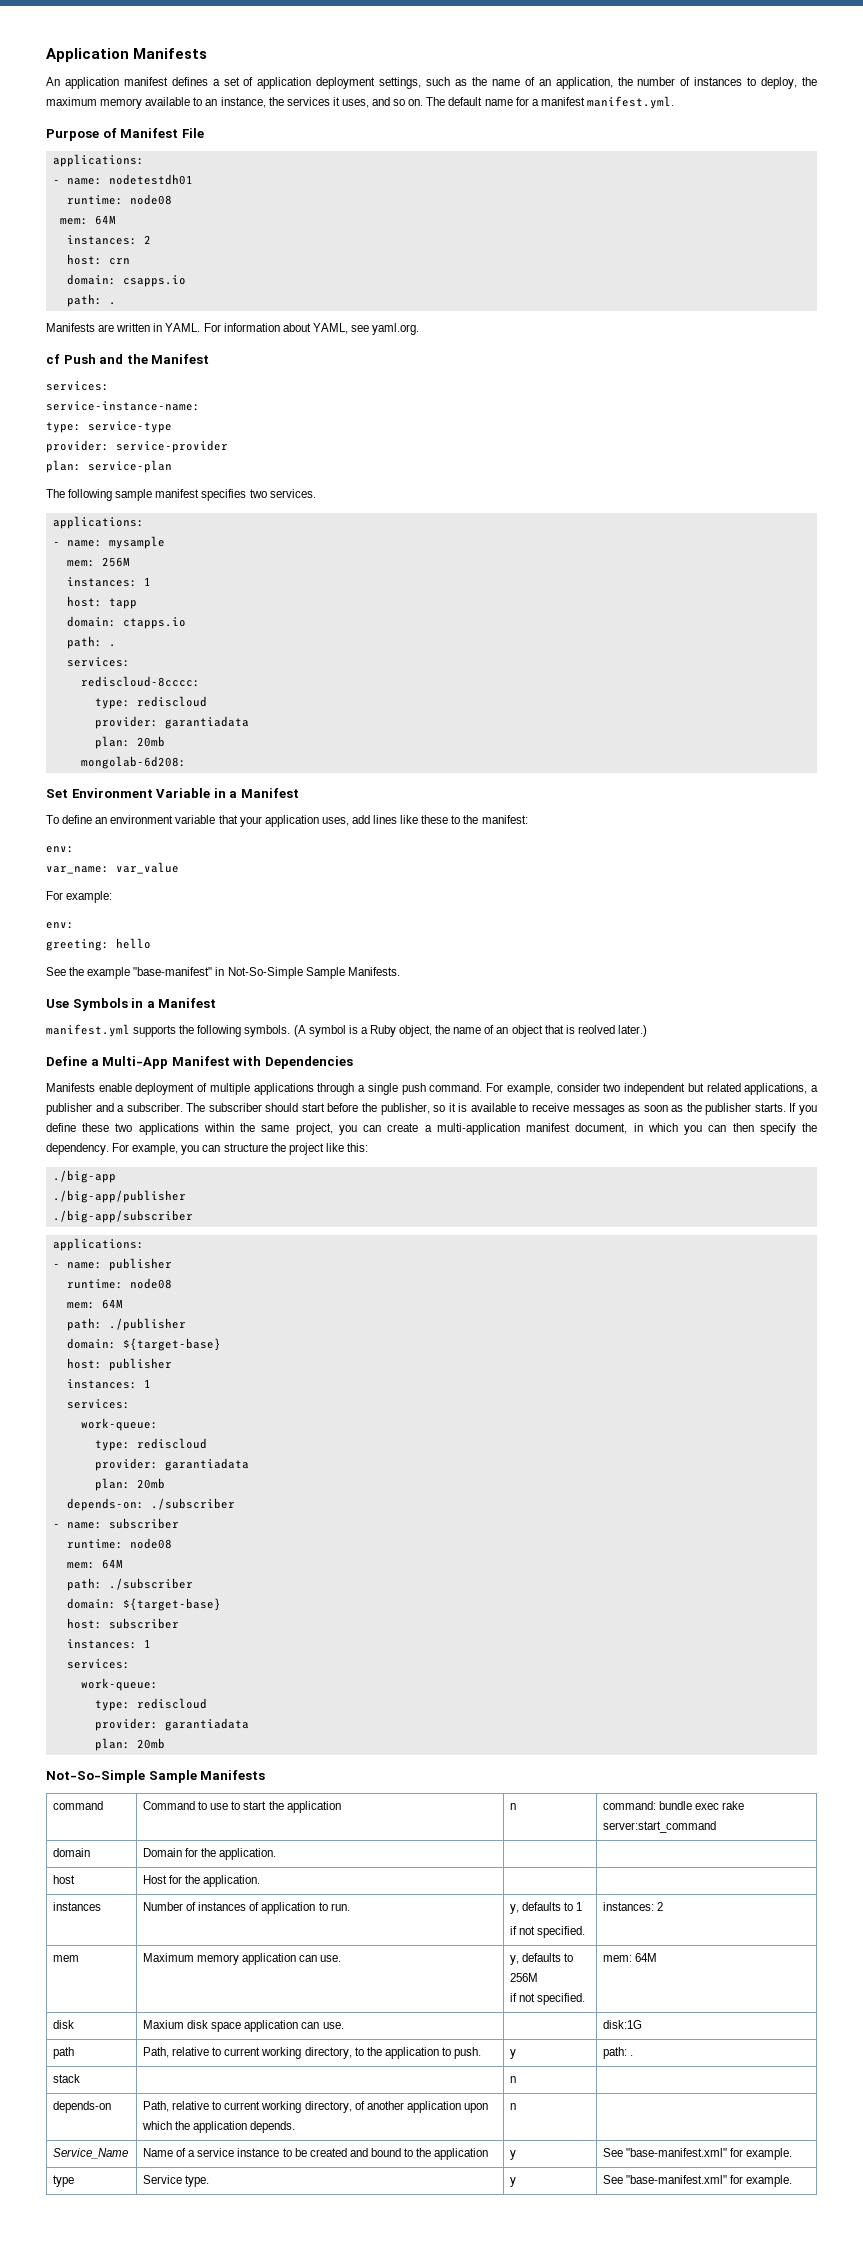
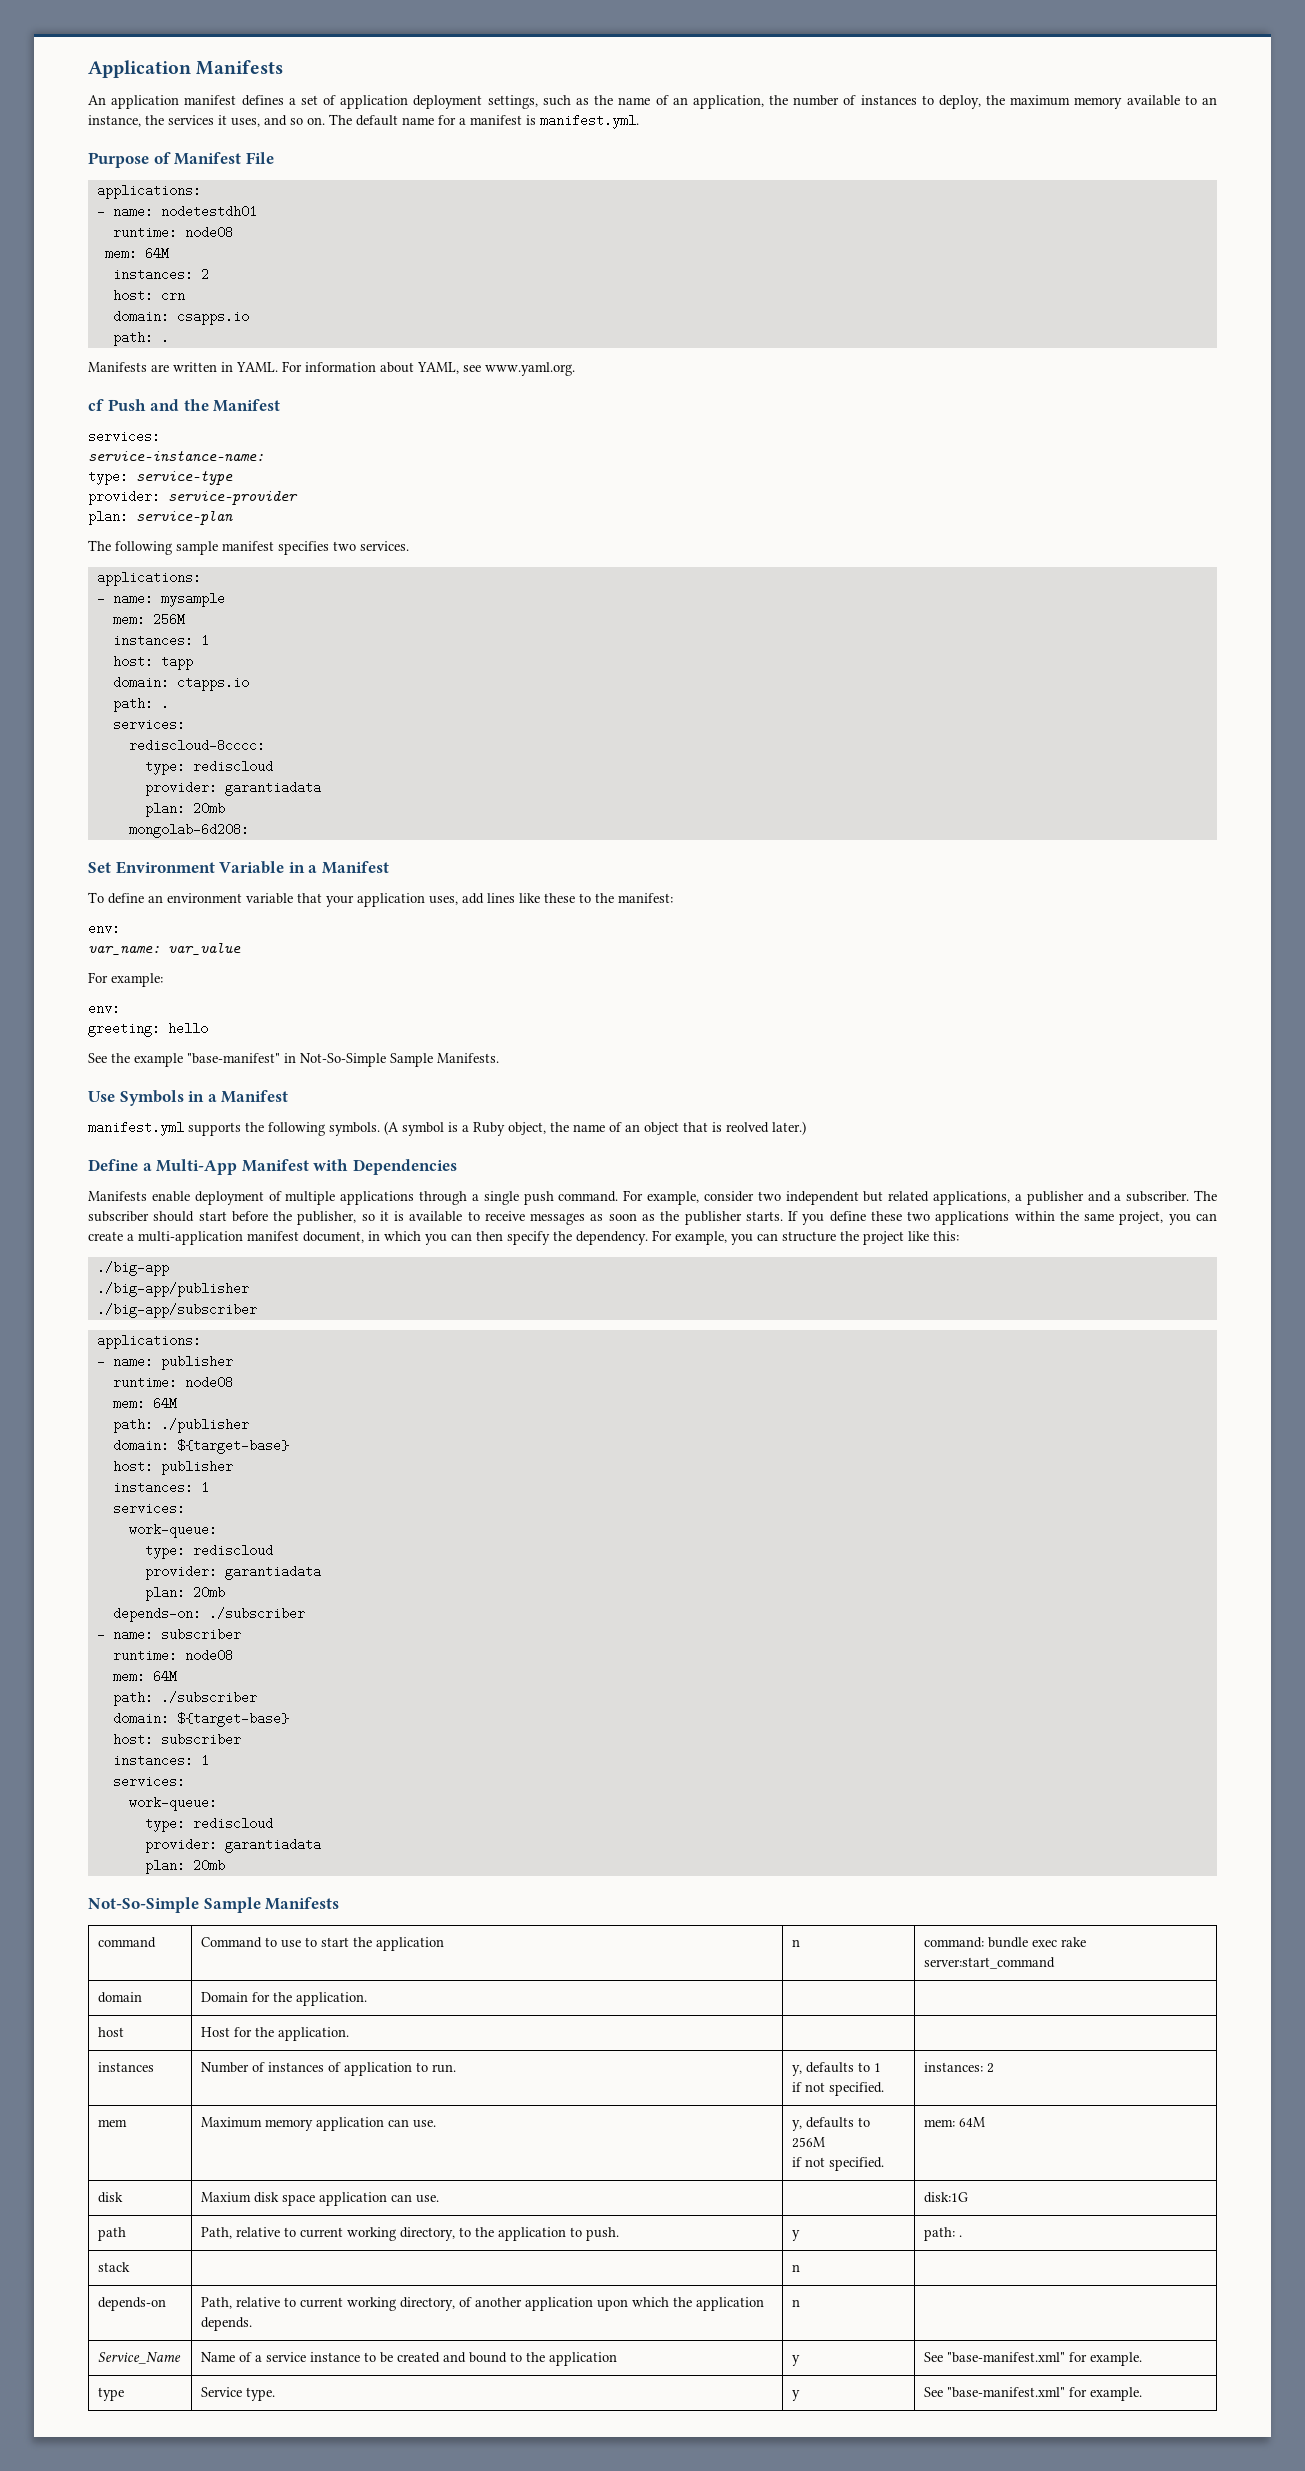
(585, 101) none -> [526,115,536,125] is
[372,323,420,335] yaml.org. -> [485,362,575,376] www.yaml.org.

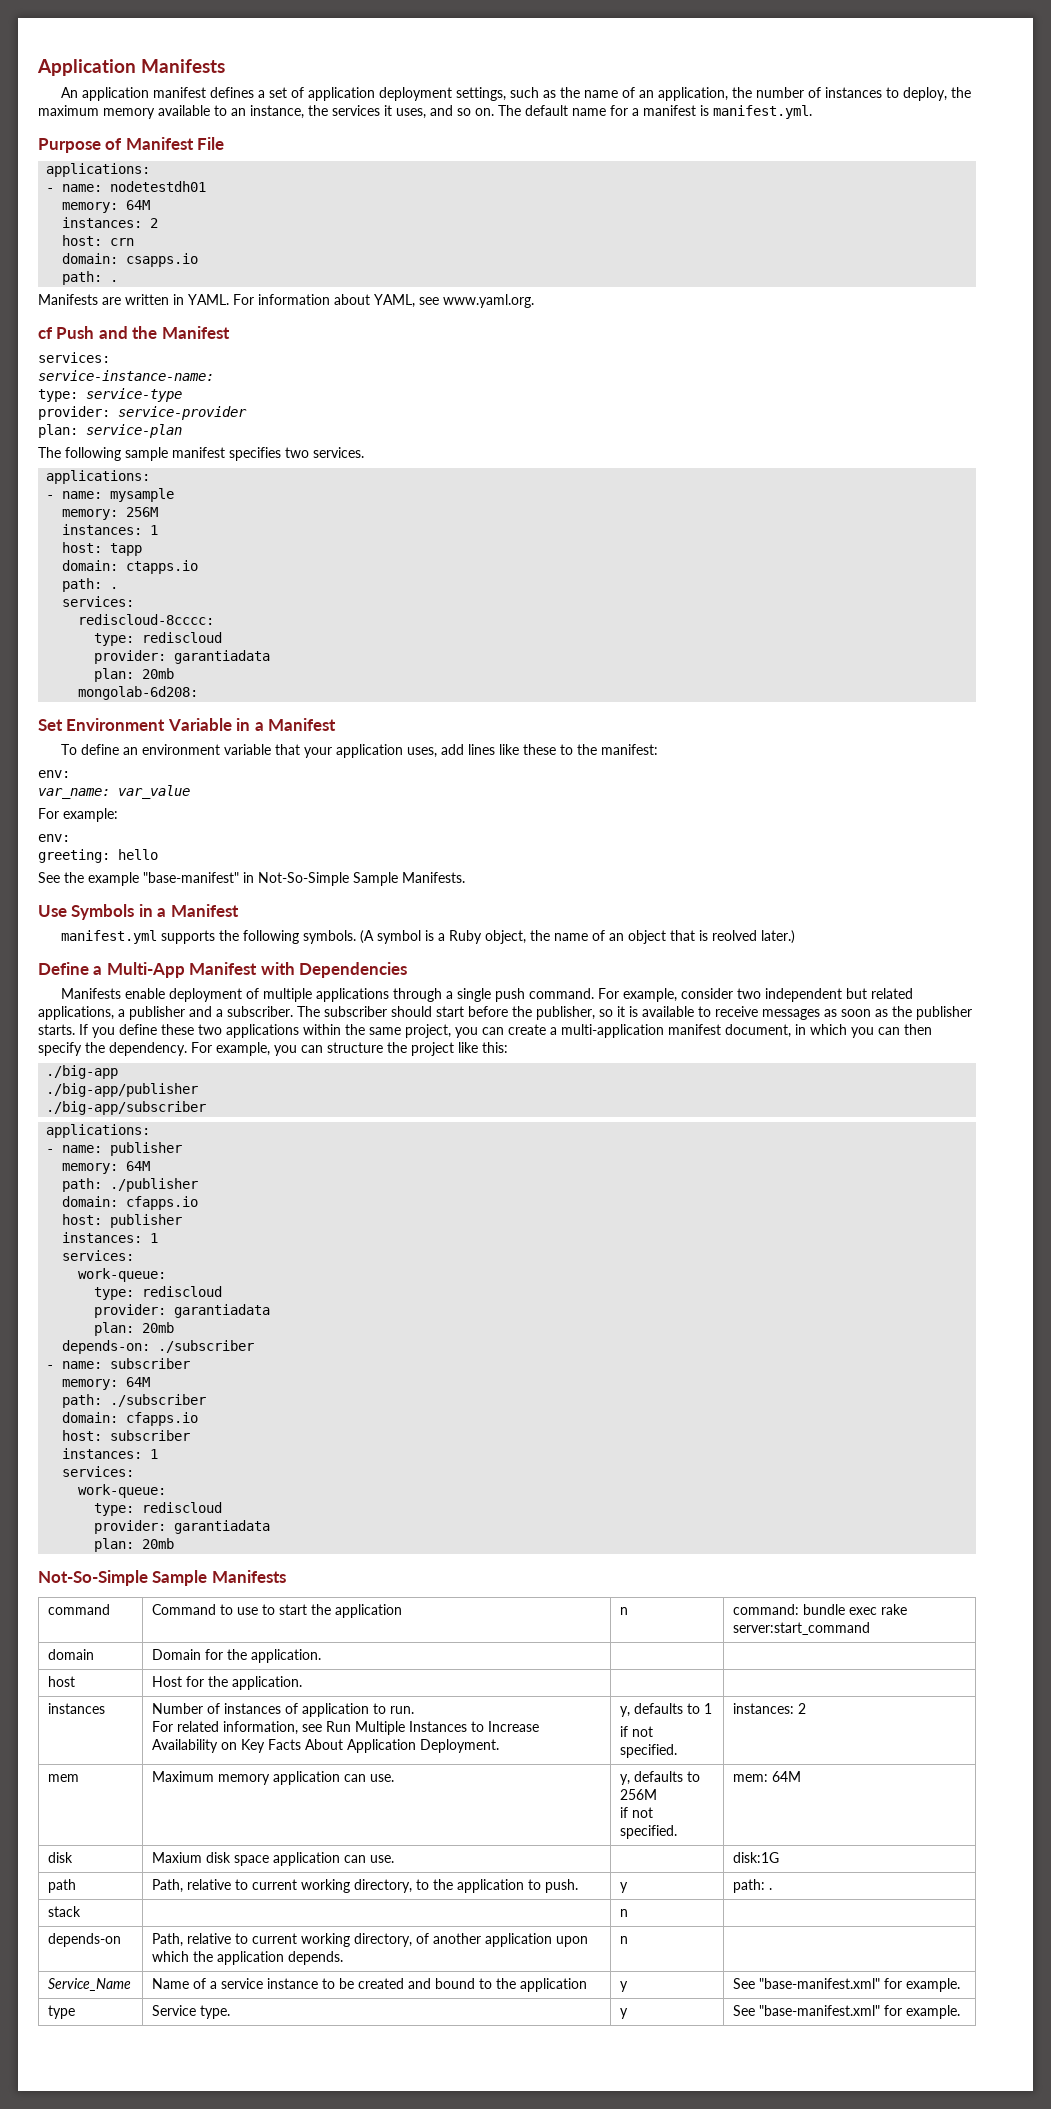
[112,226,233,239] [104,247,137,260] runtime: node08 // mem: -> [62,202,119,213] memory:
[112,613,145,626] mem: -> [62,509,119,520] memory:
[112,1376,233,1389] [112,1397,145,1410] runtime: node08 // mem: -> [62,1163,119,1174] memory:
[176,1439,289,1454] ${target-base} -> [126,1196,199,1210] cfapps.io
[112,1649,233,1662] [112,1670,145,1683] runtime: node08 // mem: -> [62,1379,119,1390] memory:
[176,1712,289,1727] ${target-base} -> [126,1412,199,1426] cfapps.io
(457, 2068) none -> [152,1721,540,1735] [152,1739,500,1753] // For related information, see Run Multiple Instances to Increase Availability on Key Facts About Application Deployment.

